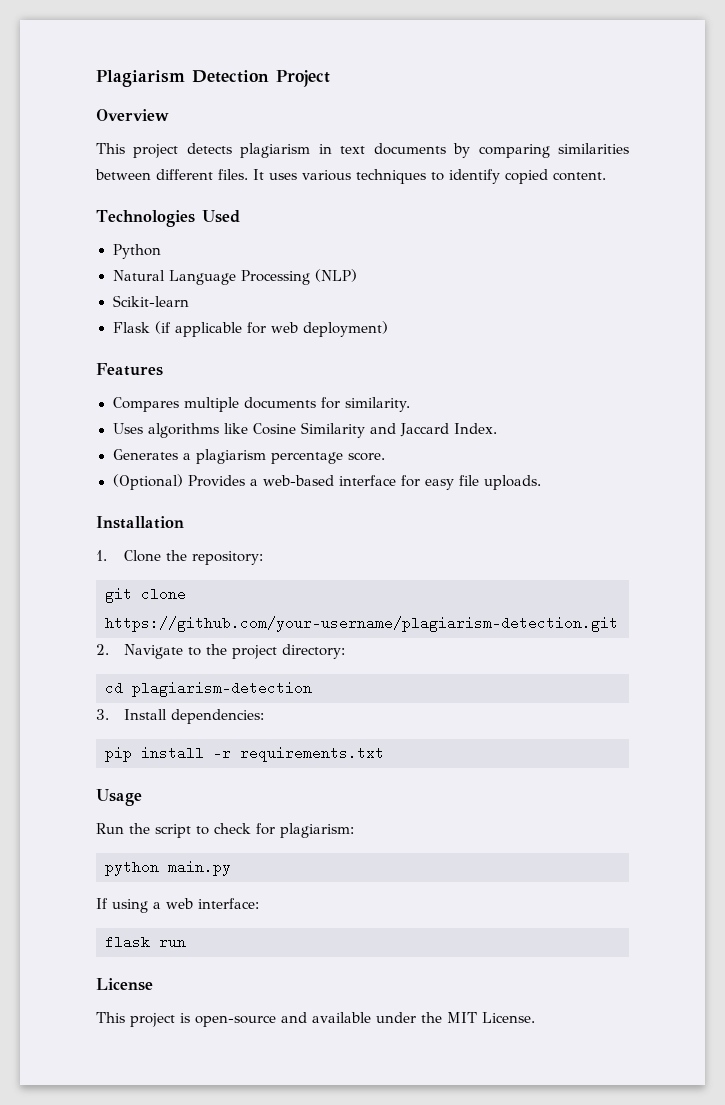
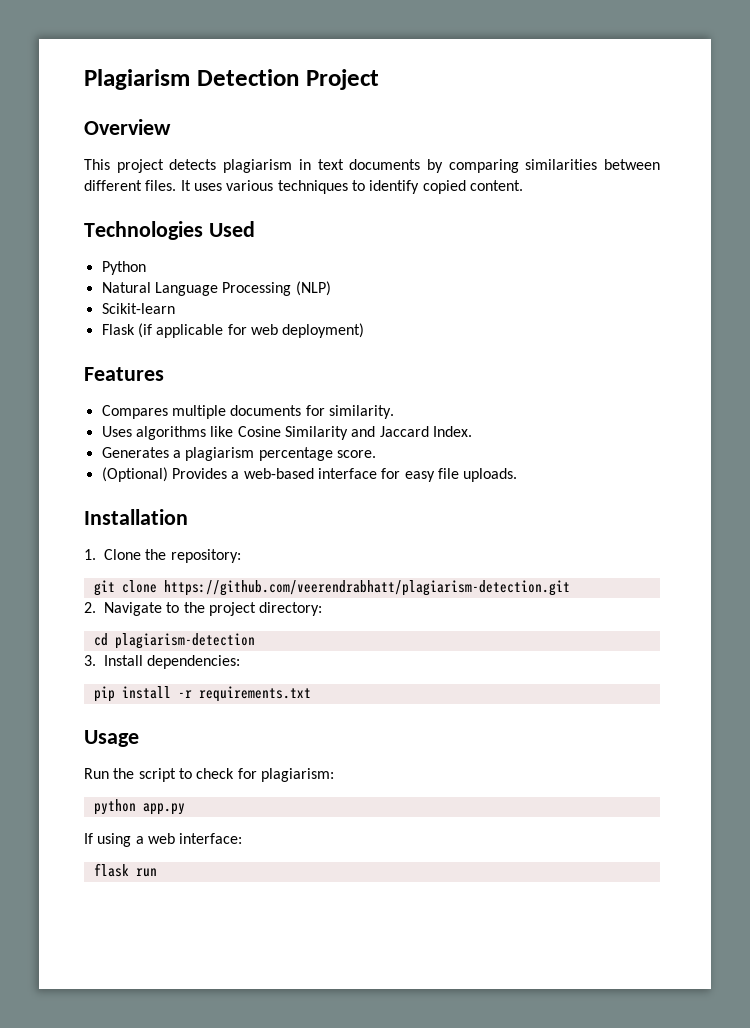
[105,616,618,632] https://github.com/your-username/plagiarism-detection.git -> [163,580,570,596] https://github.com/veerendrabhatt/plagiarism-detection.git
[168,860,231,876] main.py -> [142,803,185,815] app.py
[96,978,153,991] [96,1012,535,1027] // License // This project is open-source and available under the MIT License. -> (157, 872) none

